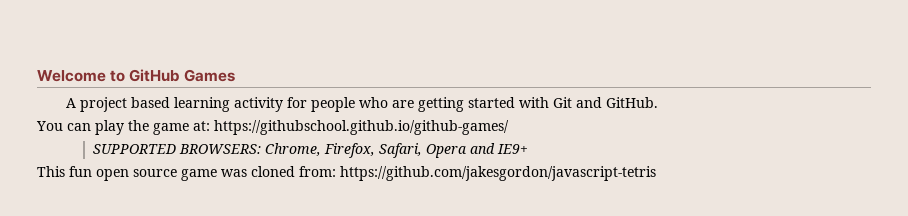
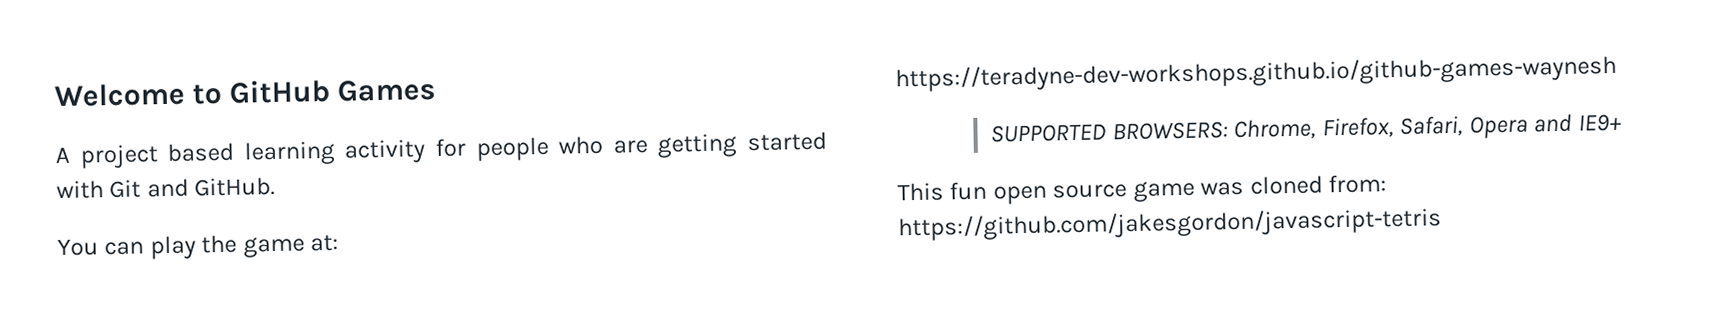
[214,120,509,135] https://githubschool.github.io/github-games/ -> [895,54,1617,93] https://teradyne-dev-workshops.github.io/github-games-waynesh

